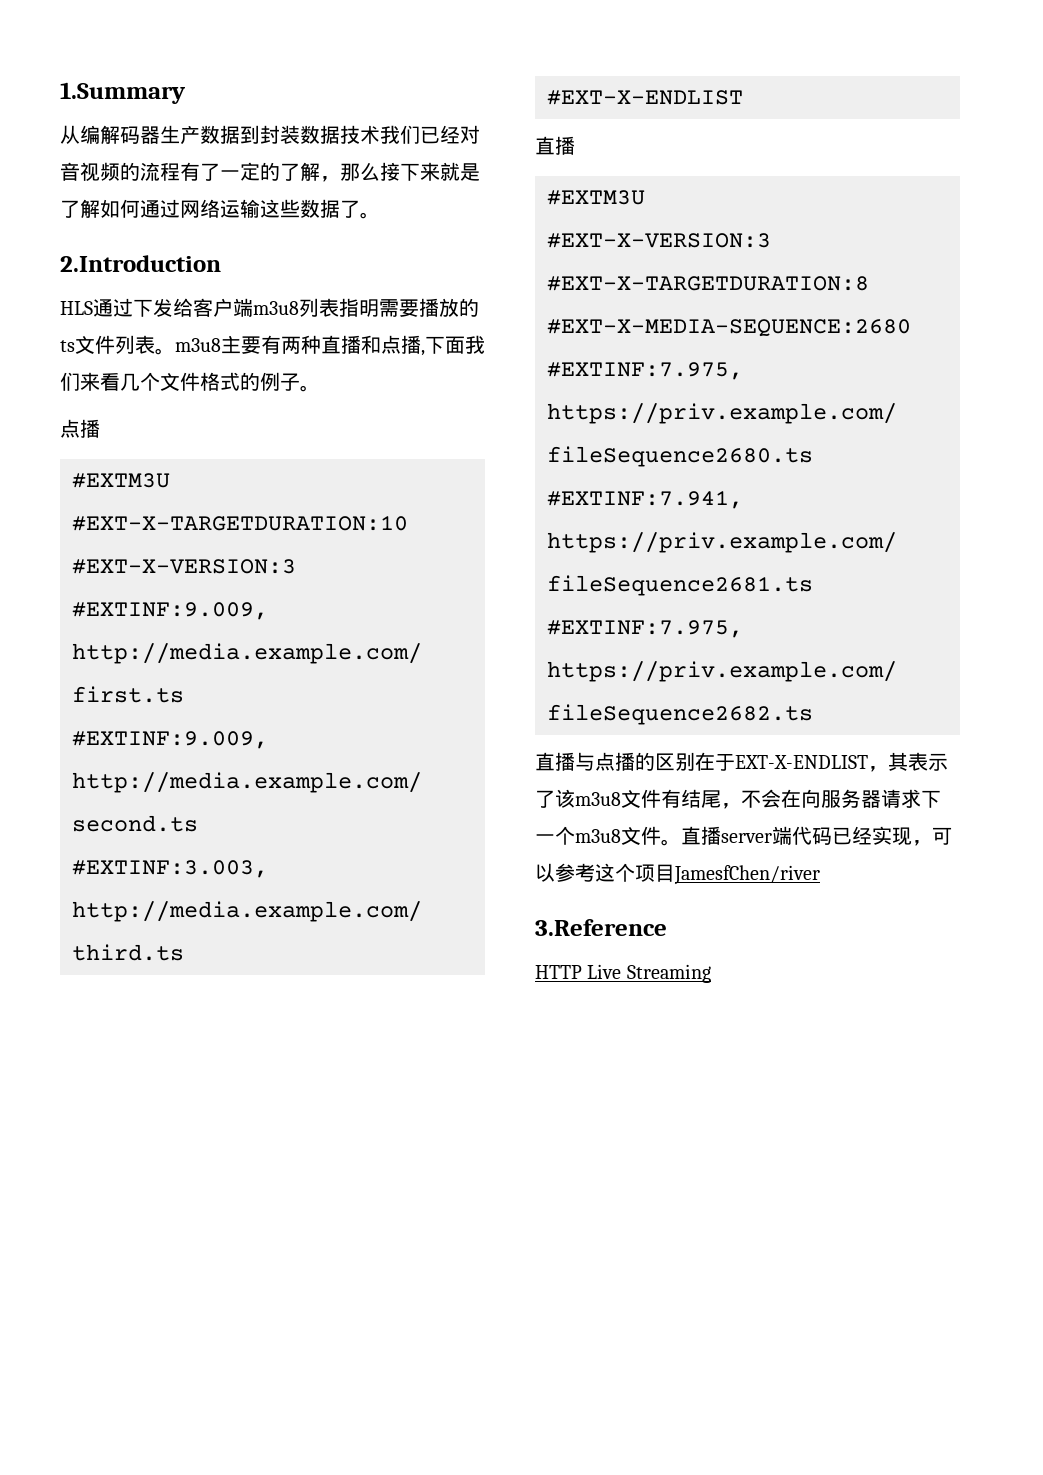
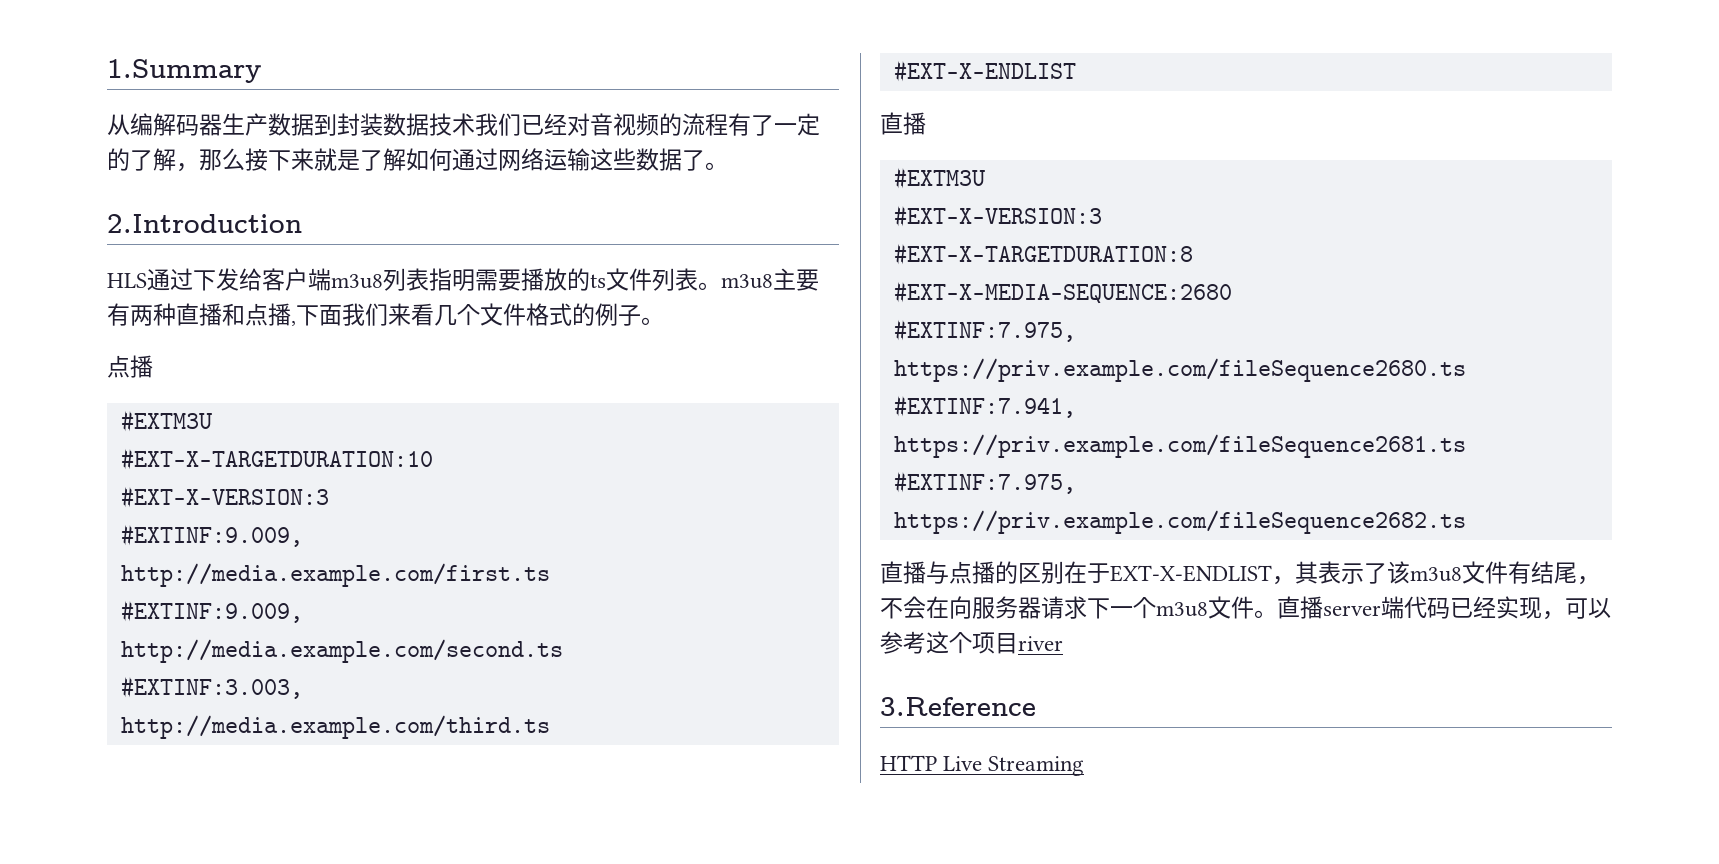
[674,865,820,885] JamesfChen/river -> [1018,636,1063,651] river

